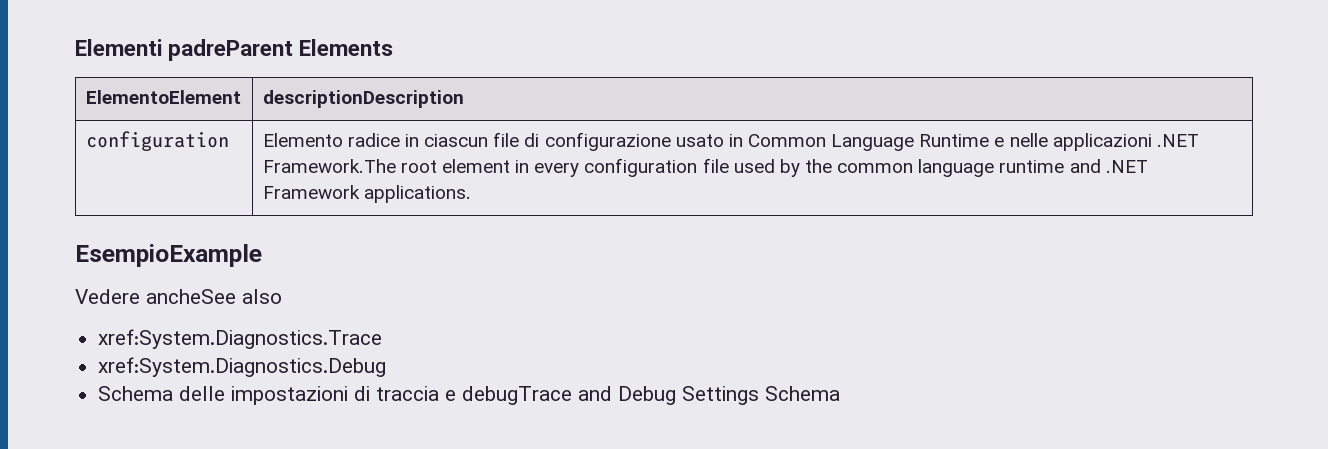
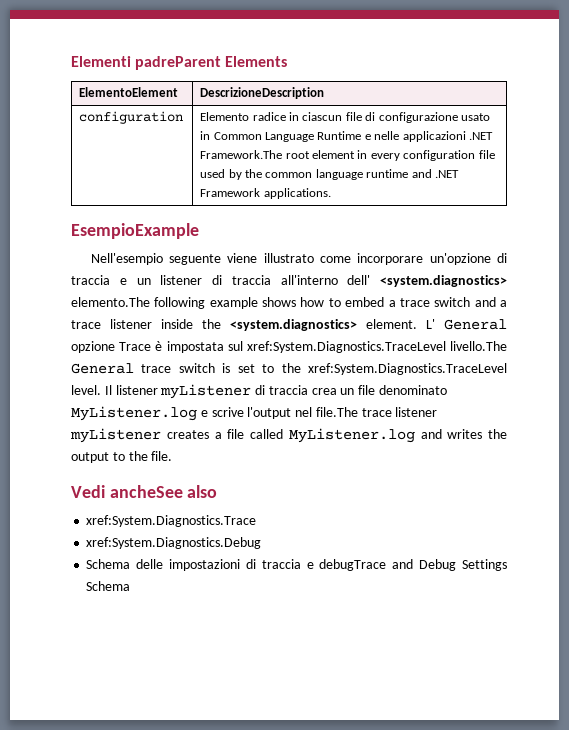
[262,90,464,108] descriptionDescription -> [200,87,325,99] DescrizioneDescription
[75,289,140,304] Vedere -> [90,253,507,265] [71,275,507,287] [71,297,508,309] [71,319,507,331] [71,341,507,353] [71,363,507,375] [71,384,448,399] [71,406,438,421] [70,428,507,443] [71,451,173,463] [71,485,105,498] Nell'esempio seguente viene illustrato come incorporare un'opzione di traccia e un listener di traccia all'interno dell' <system.diagnostics> elemento.The following example shows how to embed a trace switch and a trace listener inside the <system.diagnostics> element. L' General opzione Trace è impostata sul xref:System.Diagnostics.TraceLevel livello.The General trace switch is set to the xref:System.Diagnostics.TraceLevel level. Il listener myListener di traccia crea un file denominato MyListener.log e scrive l'output nel file.The trace listener myListener creates a file called MyListener.log and writes the output to the file. // Vedi

